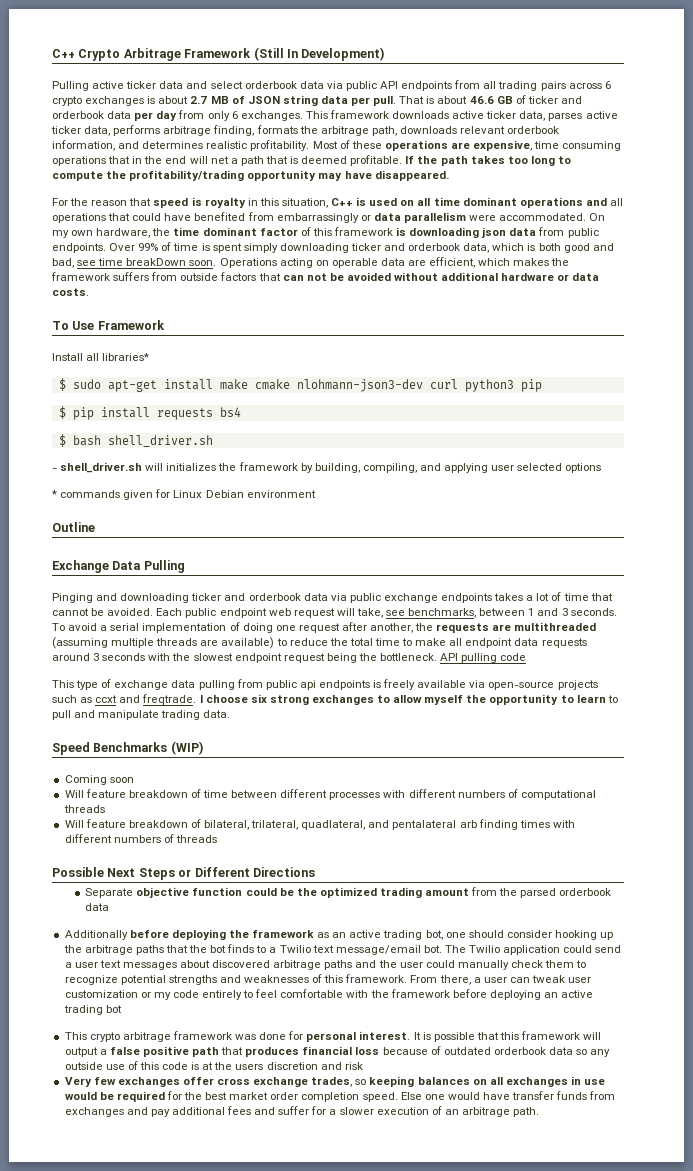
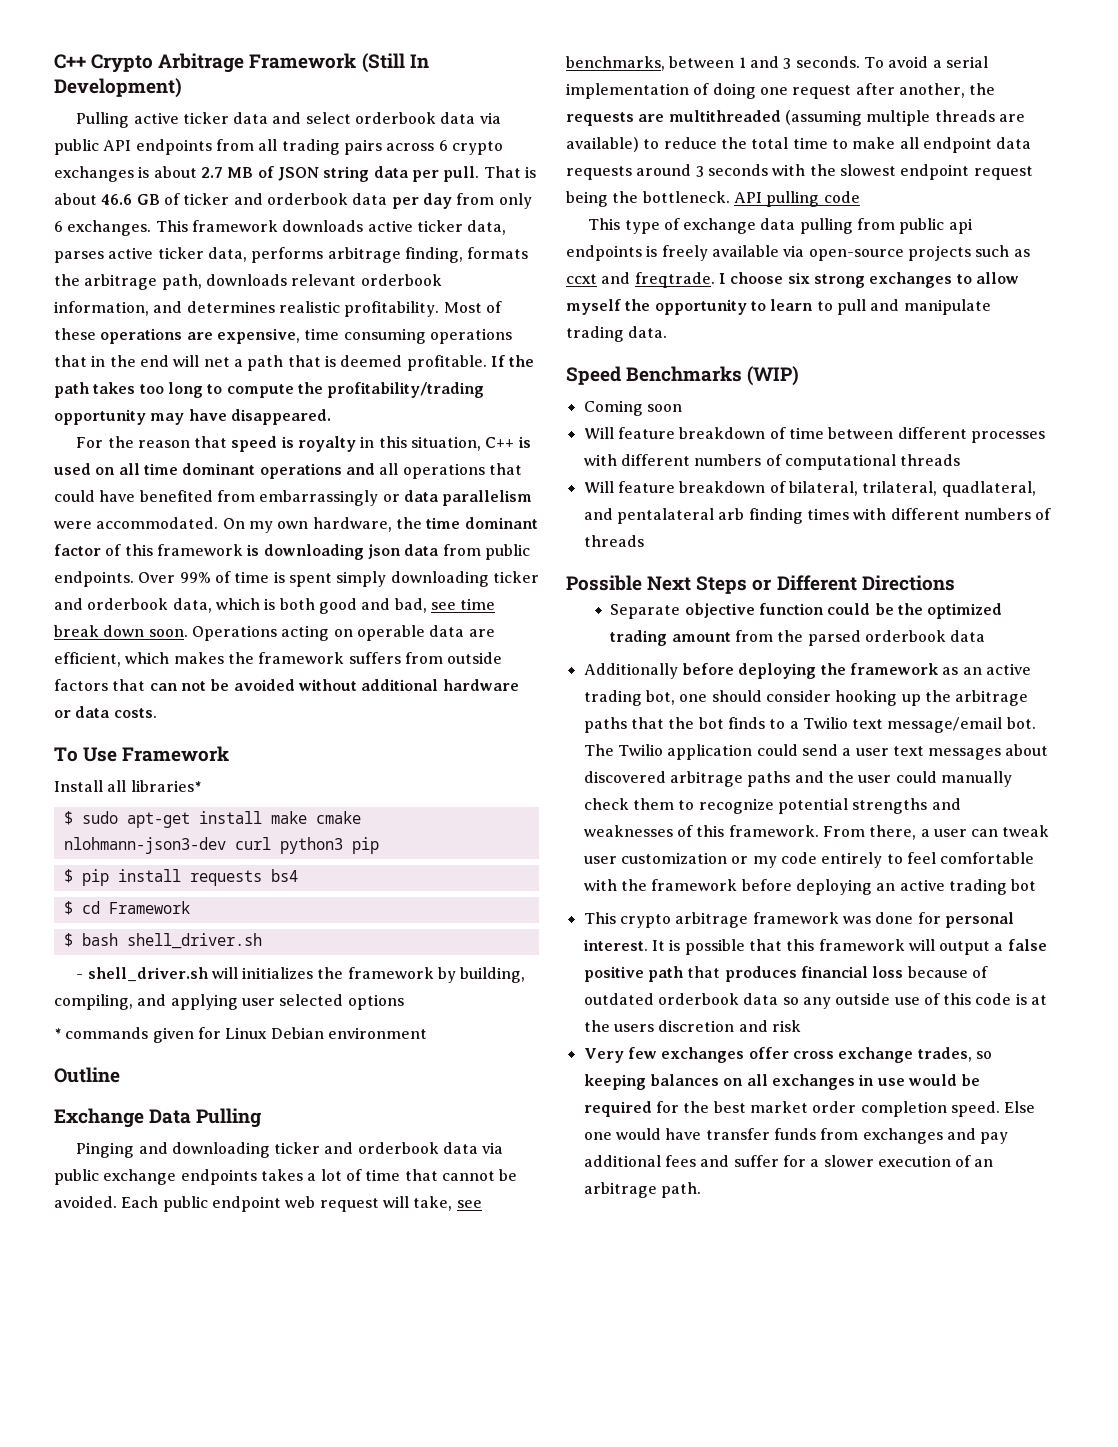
[126,258,187,266] breakDown -> [54,625,145,637] break down
(241, 412) none -> [63,901,190,915] // $ cd Framework

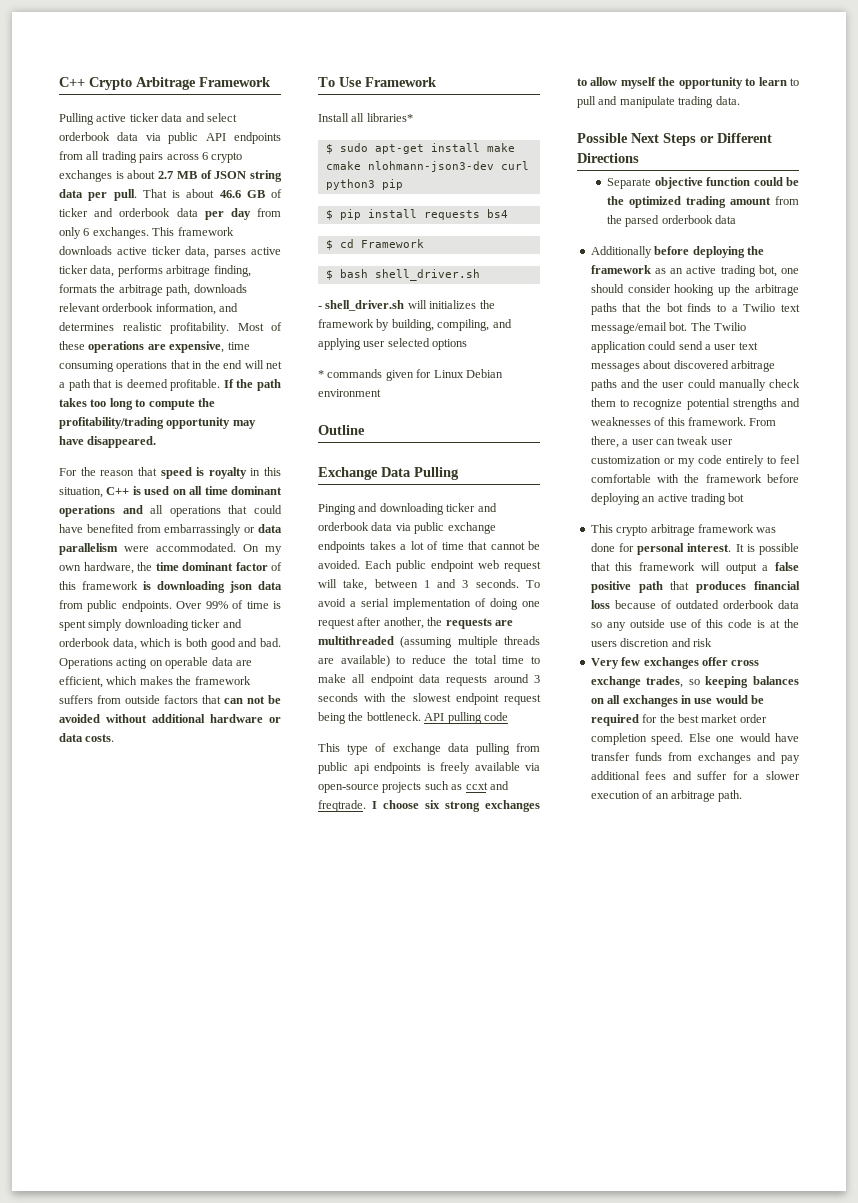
[361,53,429,73] [54,78,182,98] (Still In Development) -> (271, 82) none
[394,598,496,613] [54,625,188,637] bad, see time break down soon. -> [260,638,281,647] bad.
[456,1200,482,1208] [566,56,665,71] see benchmarks, -> (368, 585) none
[566,366,800,386] [583,400,682,416] [583,427,1045,443] [583,454,961,470] [583,481,1036,497] [583,508,1052,524] [583,535,644,547] // Speed Benchmarks (WIP) // Coming soon // Will feature breakdown of time between different processes with different numbers of computational threads // Will feature breakdown of bilateral, trilateral, quadlateral, and pentalateral arb finding times with different numbers of threads -> (740, 100) none

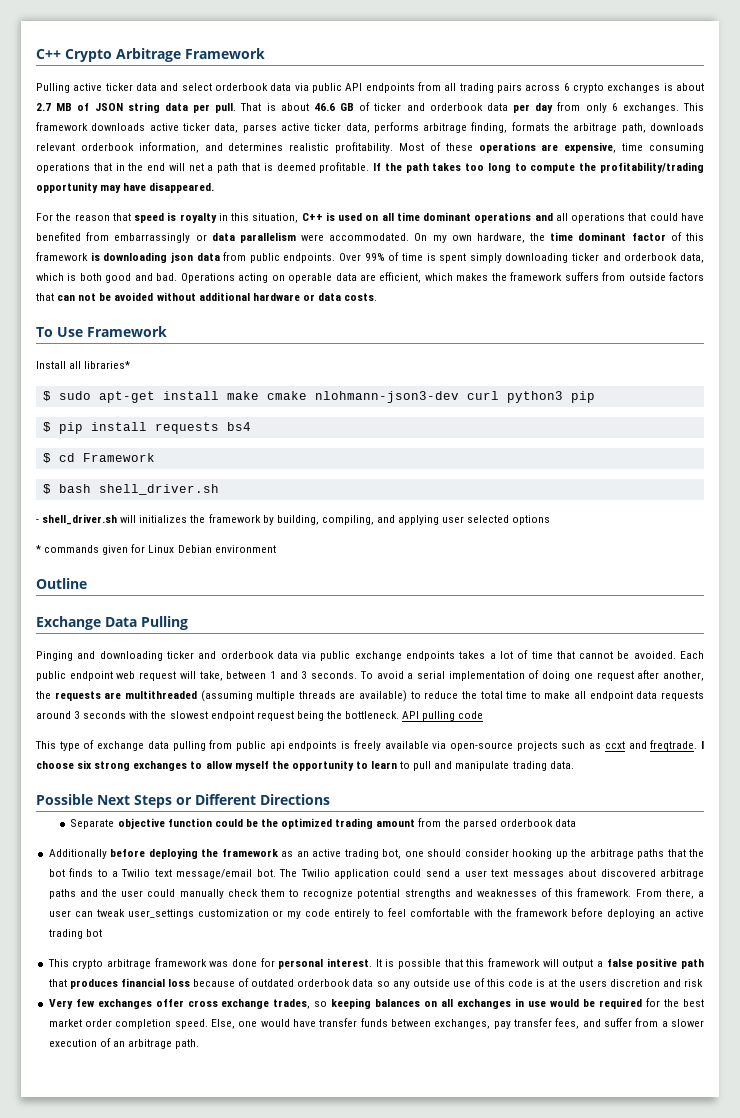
[710,439,733,445] user -> [127,909,194,919] user_settings
[688,733,711,742] Else -> [210,1019,235,1029] Else,
[667,752,800,764] [590,771,667,780] from exchanges and pay additional fees -> [390,1018,580,1029] between exchanges, pay transfer fees,
[732,771,748,780] for -> [635,1018,659,1027] from

